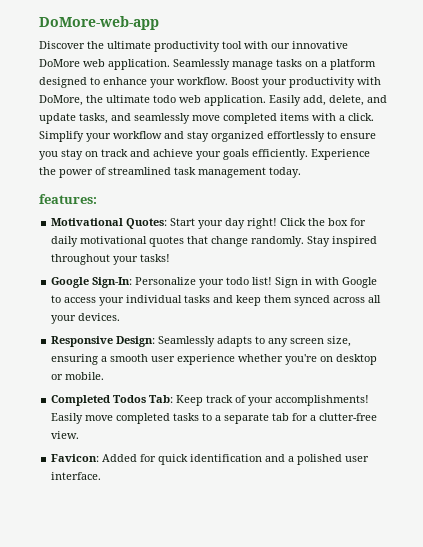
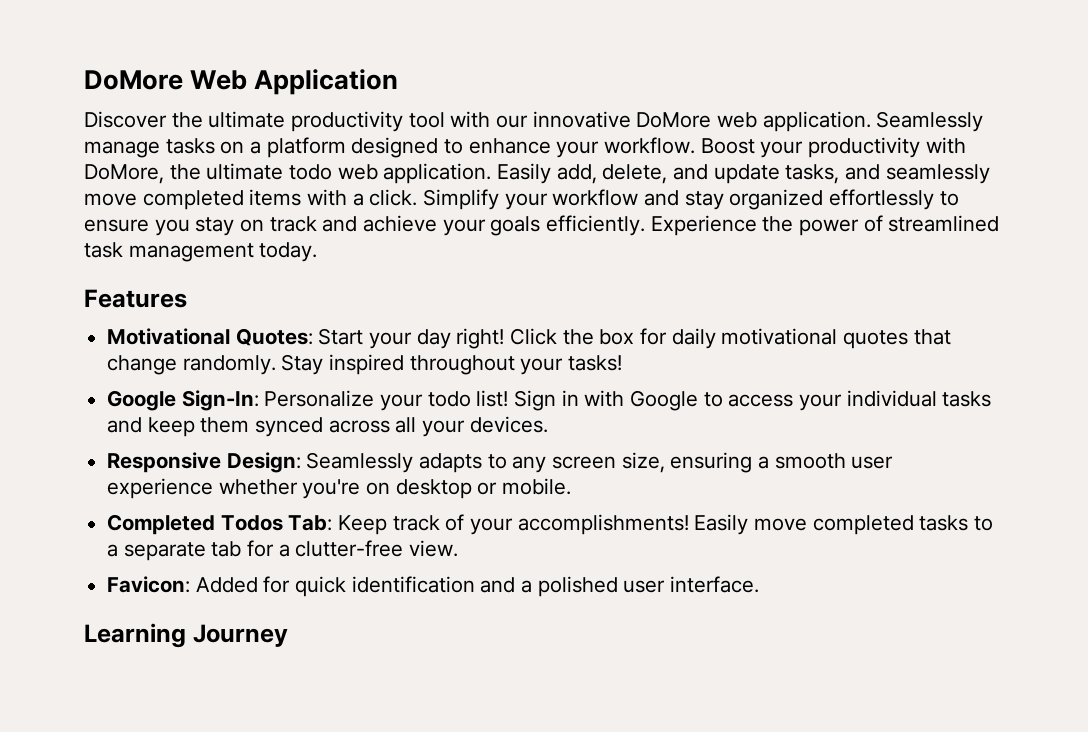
[39,16,159,30] DoMore-web-app -> [84,69,399,95] DoMore Web Application
[39,194,97,204] features: -> [84,289,187,308] Features
(102, 476) none -> [84,623,288,648] // Learning Journey

